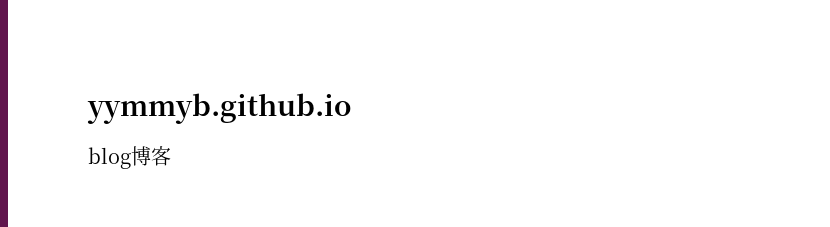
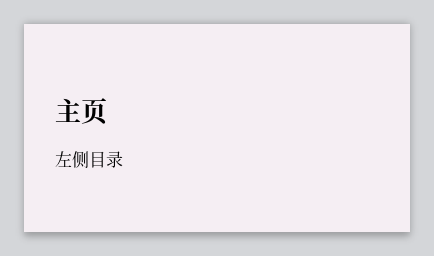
[87,93,351,124] [88,146,171,169] yymmyb.github.io // blog博客 -> [55,98,107,125] [55,151,123,168] 主页 // 左侧目录

